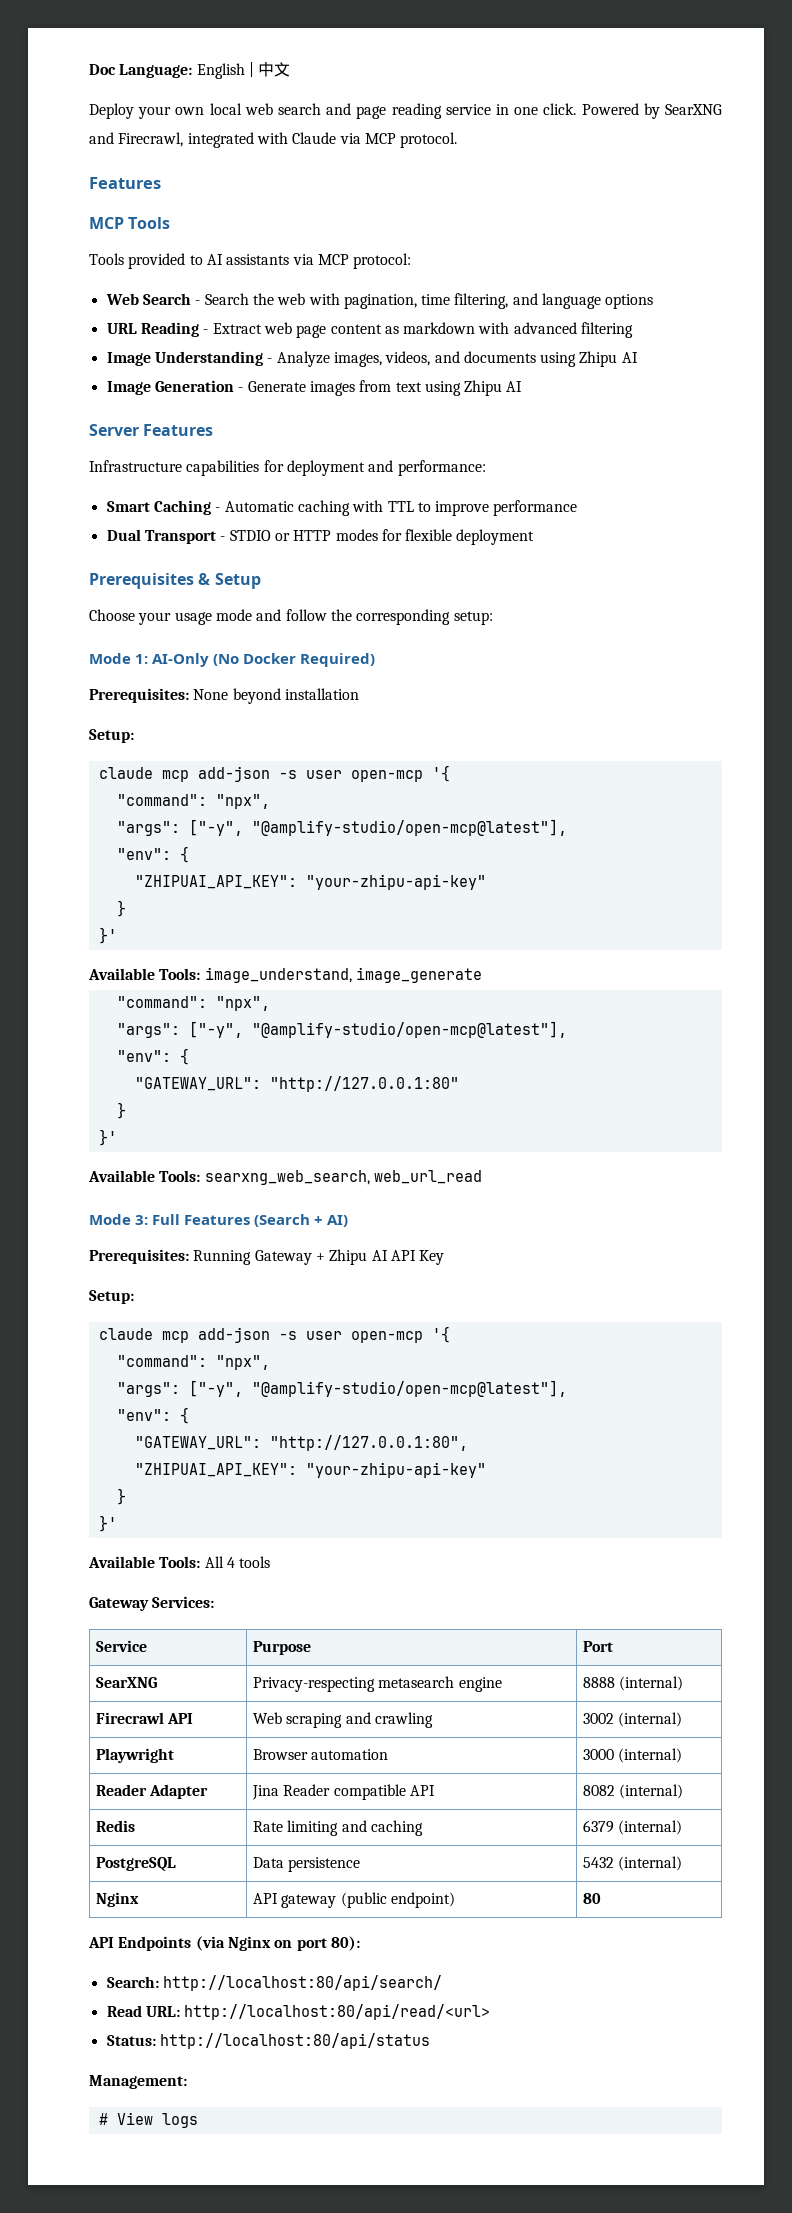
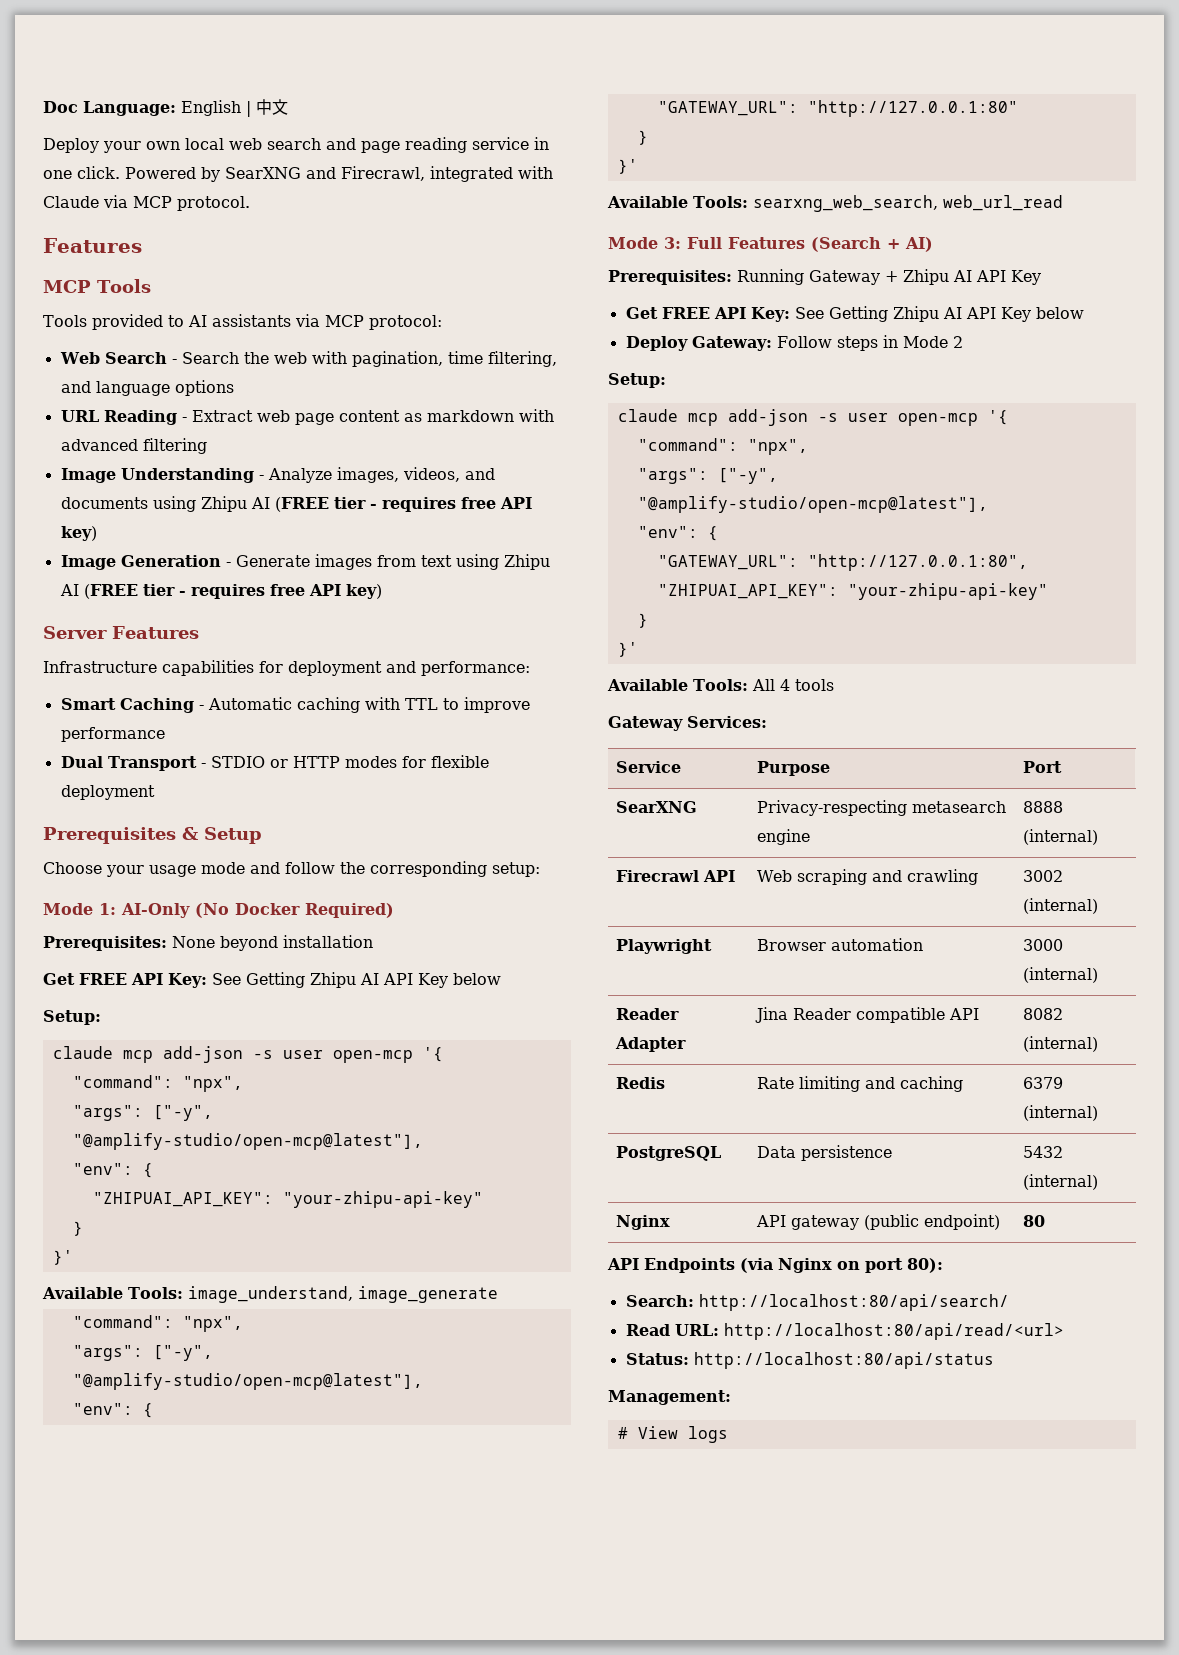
(638, 357) none -> [274,497,532,512] [60,526,97,541] (FREE tier - requires free API key)
(523, 386) none -> [83,584,382,599] (FREE tier - requires free API key)
(359, 694) none -> [43,972,501,988] // Get FREE API Key: See Getting Zhipu AI API Key below
(445, 1257) none -> [625,306,1084,322] [625,335,963,351] // Get FREE API Key: See Getting Zhipu AI API Key below // Deploy Gateway: Follow steps in Mode 2

